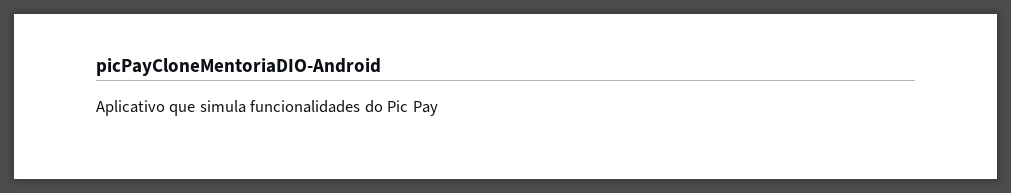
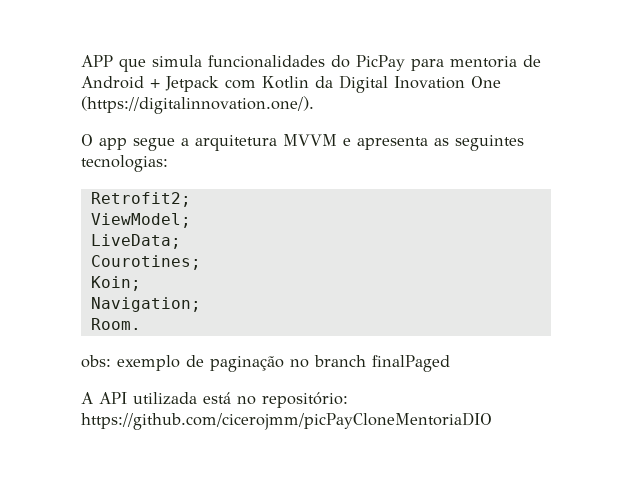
[96,58,381,76] [96,100,165,116] picPayCloneMentoriaDIO-Android // Aplicativo -> [81,55,113,67] APP
[387,100,438,116] Pic Pay -> [356,55,541,71] [81,75,501,93] [81,96,314,114] [81,134,524,151] [81,155,168,172] [90,192,191,207] [90,213,191,228] [90,234,181,249] [90,255,201,270] [90,276,141,291] [90,297,201,312] [90,318,141,330] [81,355,450,372] [81,392,348,408] [81,412,492,430] PicPay para mentoria de Android + Jetpack com Kotlin da Digital Inovation One (https://digitalinnovation.one/). // O app segue a arquitetura MVVM e apresenta as seguintes tecnologias: // Retrofit2; // ViewModel; // LiveData; // Courotines; // Koin; // Navigation; // Room. // obs: exemplo de paginação no branch finalPaged // A API utilizada está no repositório: https://github.com/cicerojmm/picPayCloneMentoriaDIO

